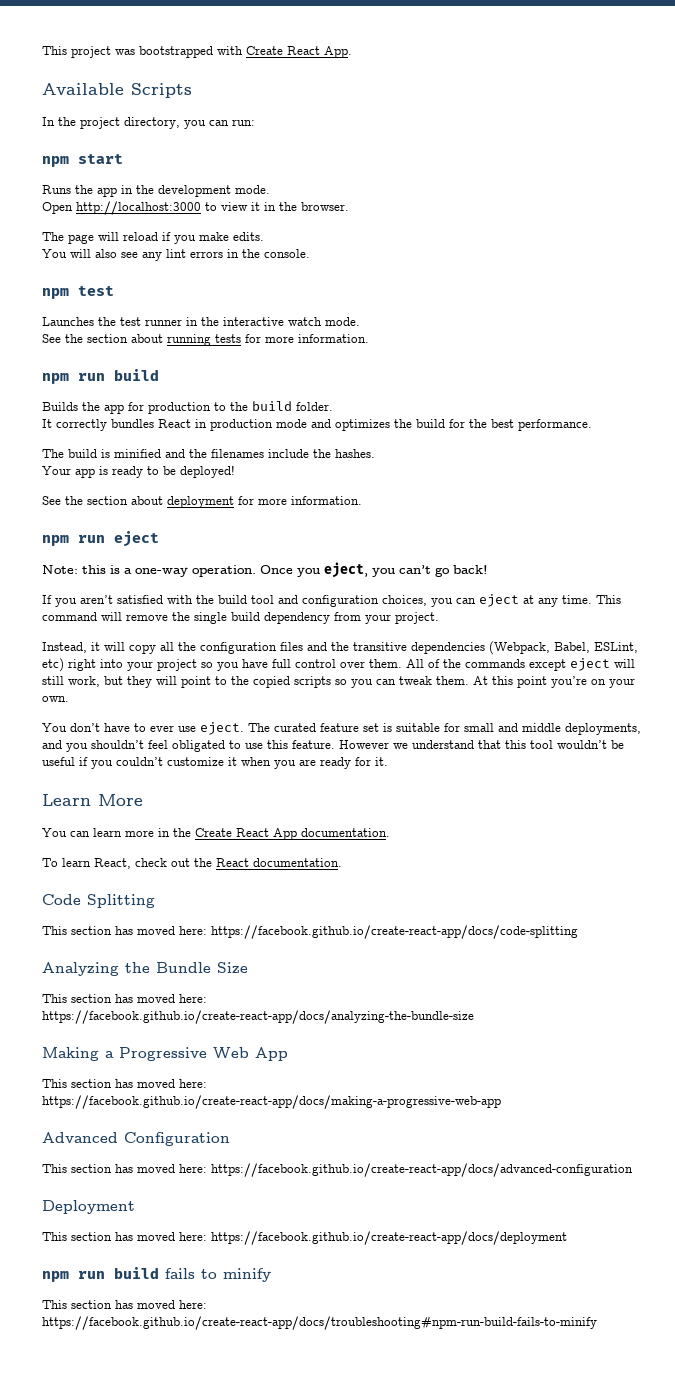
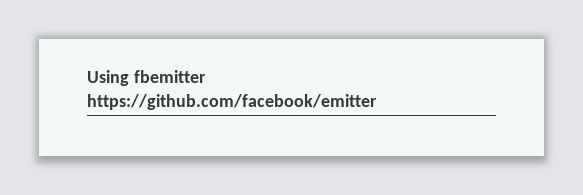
[42,46,352,58] [42,83,192,98] [42,117,255,129] [42,154,123,167] [42,185,270,197] [42,201,349,215] [42,232,264,244] [42,249,310,261] [42,286,114,299] [42,317,360,326] [42,334,369,346] [42,369,159,384] [42,401,333,414] [42,419,592,431] [42,449,375,458] [42,465,235,478] [42,496,362,508] [42,531,159,547] [42,562,488,578] [42,594,621,607] [42,612,439,624] [42,641,638,655] [42,658,635,672] [42,676,635,688] [42,696,69,702] [42,722,641,735] [42,740,624,752] [42,757,388,769] [42,794,143,806] [42,828,390,840] [42,858,342,869] [42,894,155,908] [42,925,578,939] [42,962,248,976] [42,994,207,1003] [42,1010,474,1024] [42,1047,288,1061] [42,1079,207,1088] [42,1095,501,1109] [42,1132,230,1146] [42,1163,633,1177] [42,1200,135,1214] [42,1231,567,1245] [42,1267,271,1282] [42,1300,207,1309] [42,1316,597,1330] This project was bootstrapped with Create React App. // Available Scripts // In the project directory, you can run: // npm start // Runs the app in the development mode. // Open http://localhost:3000 to view it in the browser. // The page will reload if you make edits. // You will also see any lint errors in the console. // npm test // Launches the test runner in the interactive watch mode. // See the section about running tests for more information. // npm run build // Builds the app for production to the build folder. // It correctly bundles React in production mode and optimizes the build for the best performance. // The build is minified and the filenames include the hashes. // Your app is ready to be deployed! // See the section about deployment for more information. // npm run eject // Note: this is a one-way operation. Once you eject, you can’t go back! // If you aren’t satisfied with the build tool and configuration choices, you can eject at any time. This command will remove the single build dependency from your project. // Instead, it will copy all the configuration files and the transitive dependencies (Webpack, Babel, ESLint, etc) right into your project so you have full control over them. All of the commands except eject will still work, but they will point to the copied scripts so you can tweak them. At this point you’re on your own. // You don’t have to ever use eject. The curated feature set is suitable for small and middle deployments, and you shouldn’t feel obligated to use this feature. However we understand that this tool wouldn’t be useful if you couldn’t customize it when you are ready for it. // Learn More // You can learn more in the Create React App documentation. // To learn React, check out the React documentation. // Code Splitting // This section has moved here: https://facebook.github.io/create-react-app/docs/code-splitting // Analyzing the Bundle Size // This section has moved here: https://facebook.github.io/create-react-app/docs/analyzing-the-bundle-size // Making a Progressive Web App // This section has moved here: https://facebook.github.io/create-react-app/docs/making-a-progressive-web-app // Advanced Configuration // This section has moved here: https://facebook.github.io/create-react-app/docs/advanced-configuration // Deployment // This section has moved here: https://facebook.github.io/create-react-app/docs/deployment // npm run build fails to minify // This section has moved here: https://facebook.github.io/create-react-app/docs/troubleshooting#npm-run-build-fails-to-minify -> [87,70,206,86] [87,94,377,110] Using fbemitter https://github.com/facebook/emitter

